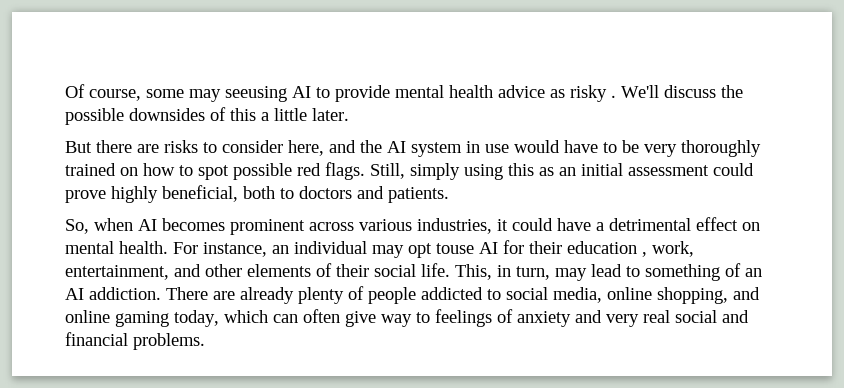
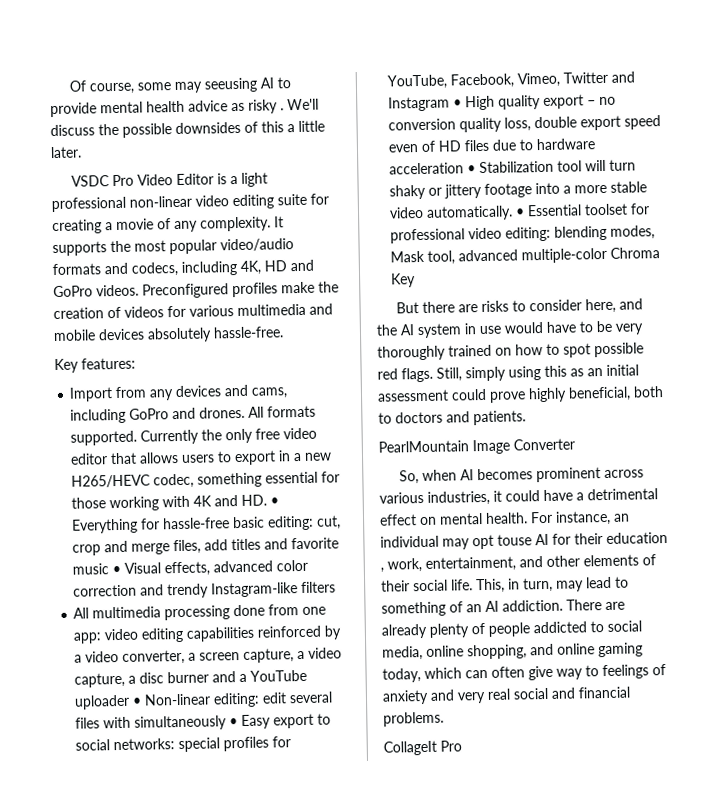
(349, 114) none -> [70,172,268,187] [51,193,329,213] [52,216,284,235] [52,238,294,257] [52,259,314,277] [53,281,339,299] [53,303,333,320] [53,326,284,343] [54,357,136,374] [69,384,289,402] [70,405,317,424] [70,427,318,446] [70,450,333,466] [71,471,341,489] [71,494,280,512] [72,515,342,534] [72,537,340,556] [72,559,309,577] [73,581,337,599] [73,604,327,621] [73,625,343,644] [74,647,343,665] [74,669,308,688] [74,691,334,710] [75,713,332,731] [75,736,292,753] [387,71,636,90] [388,94,617,112] [388,115,662,133] [388,138,596,153] [389,159,637,175] [389,181,648,200] [389,203,651,221] [390,225,656,244] [390,247,661,265] [391,273,417,288] // VSDC Pro Video Editor is a light professional non-linear video editing suite for creating a movie of any complexity. It supports the most popular video/audio formats and codecs, including 4K, HD and GoPro videos. Preconfigured profiles make the creation of videos for various multimedia and mobile devices absolutely hassle-free. // Key features: // Import from any devices and cams, including GoPro and drones. All formats supported. Сurrently the only free video editor that allows users to export in a new H265/HEVC codec, something essential for those working with 4K and HD. • Everything for hassle-free basic editing: cut, crop and merge files, add titles and favorite music • Visual effects, advanced color correction and trendy Instagram-like filters // All multimedia processing done from one app: video editing capabilities reinforced by a video converter, a screen capture, a video capture, a disc burner and a YouTube uploader • Non-linear editing: edit several files with simultaneously • Easy export to social networks: special profiles for YouTube, Facebook, Vimeo, Twitter and Instagram • High quality export – no conversion quality loss, double export speed even of HD files due to hardware acceleration • Stabilization tool will turn shaky or jittery footage into a more stable video automatically. • Essential toolset for professional video editing: blending modes, Mask tool, advanced multiple-color Chroma Key
(449, 195) none -> [378,438,575,455] // PearlMountain Image Converter
(205, 341) none -> [383,740,462,756] // CollageIt Pro

